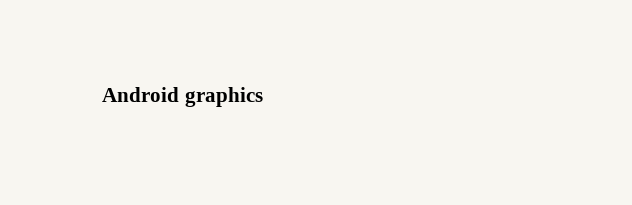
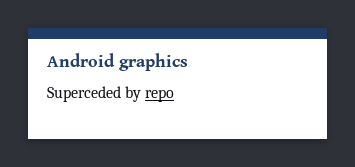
(263, 97) none -> [47,86,175,102] // Superceded by repo

